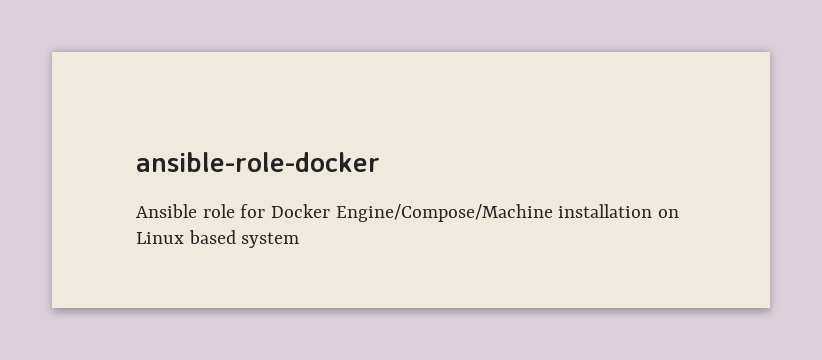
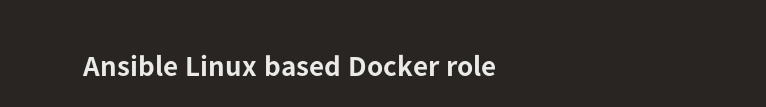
[136,152,380,172] [136,204,680,222] [136,230,300,248] ansible-role-docker // Ansible role for Docker Engine/Compose/Machine installation on Linux based system -> [82,54,497,76] Ansible Linux based Docker role

